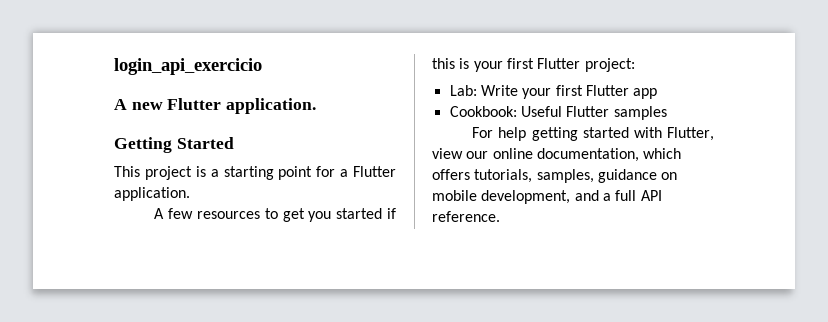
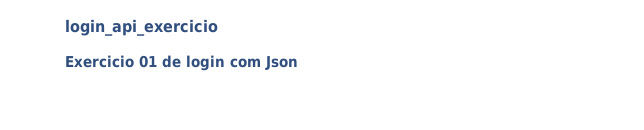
[114,98,317,114] [114,137,234,153] [114,166,396,180] [114,187,190,201] [154,208,396,222] [432,58,635,72] [449,85,658,99] [449,106,667,120] [472,127,714,141] [432,148,682,162] [432,169,678,183] [432,190,662,204] [432,211,500,222] A new Flutter application. // Getting Started // This project is a starting point for a Flutter application. // A few resources to get you started if this is your first Flutter project: // Lab: Write your first Flutter app // Cookbook: Useful Flutter samples // For help getting started with Flutter, view our online documentation, which offers tutorials, samples, guidance on mobile development, and a full API reference. -> [65,55,298,71] Exercicio 01 de login com Json

